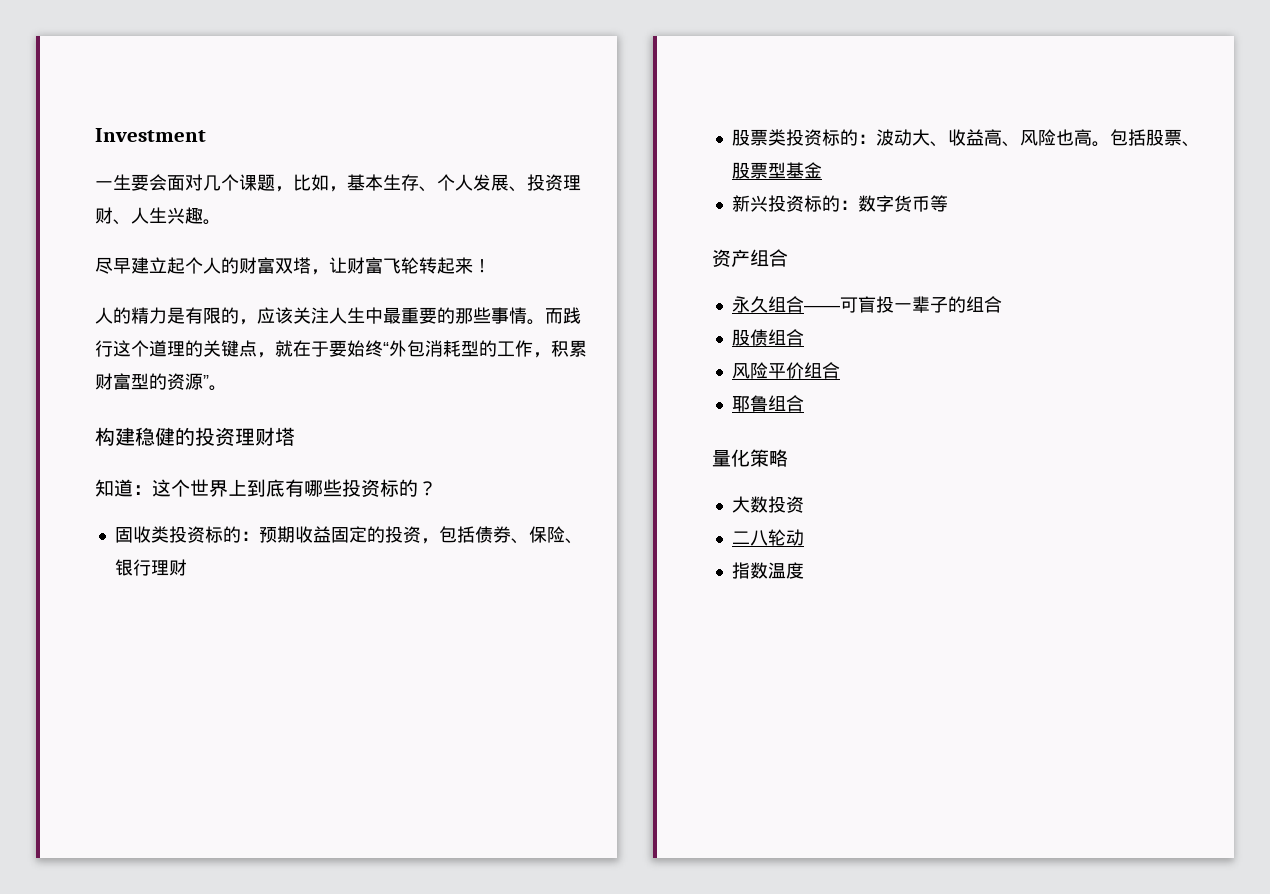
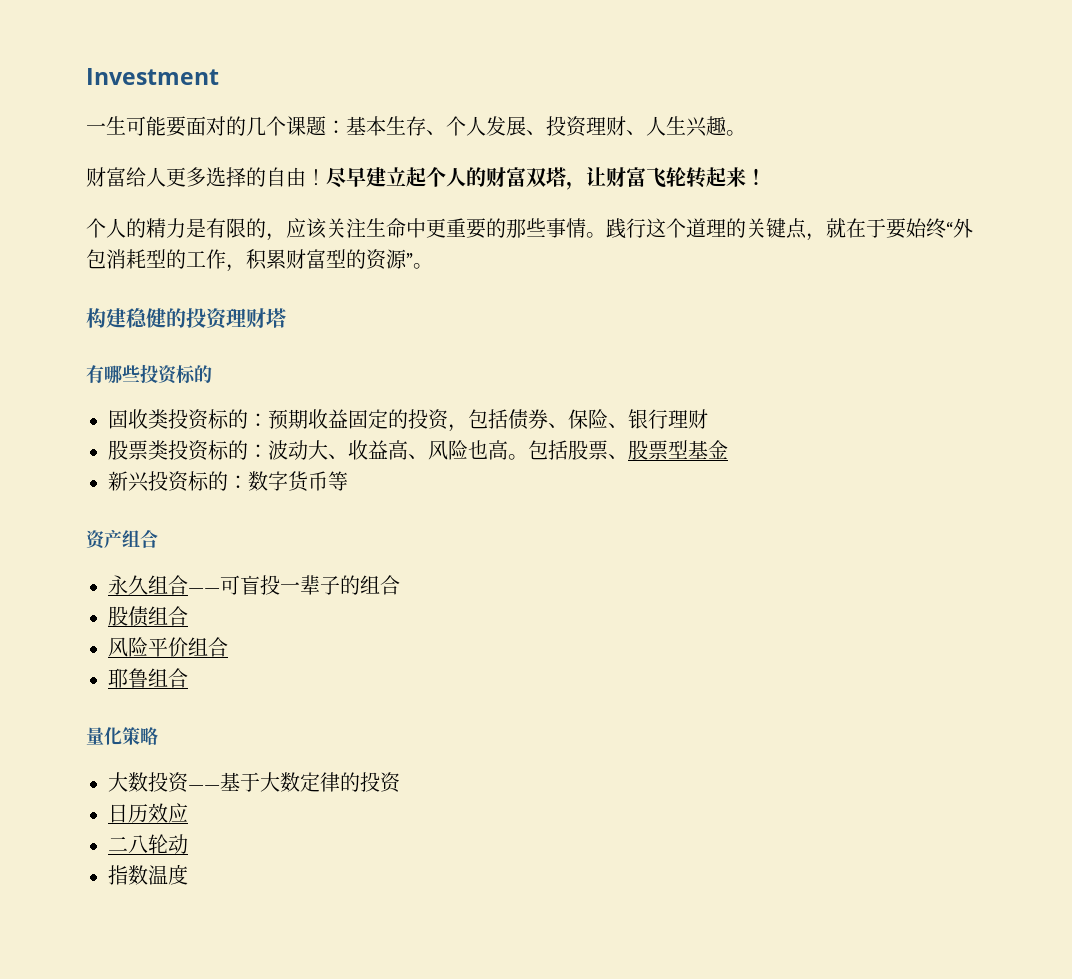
[131,174,347,192] 要会面对几个课题，比如， -> [126,116,346,137] 可能要面对的几个课题：
(221, 222) none -> [86,167,326,187] 财富给人更多选择的自由！
(491, 266) none -> [86,218,106,238] 个
[329,307,401,324] 人生中最 -> [366,218,446,238] 生命中更
[545,308,563,324] 而 -> (606, 235) none
[95,479,285,497] 知道：这个世界上到底 -> (286, 318) none
[418,481,437,496] ？ -> (212, 374) none
(804, 504) none -> [188,772,401,793] [108,803,188,823] ——基于大数定律的投资 // 日历效应

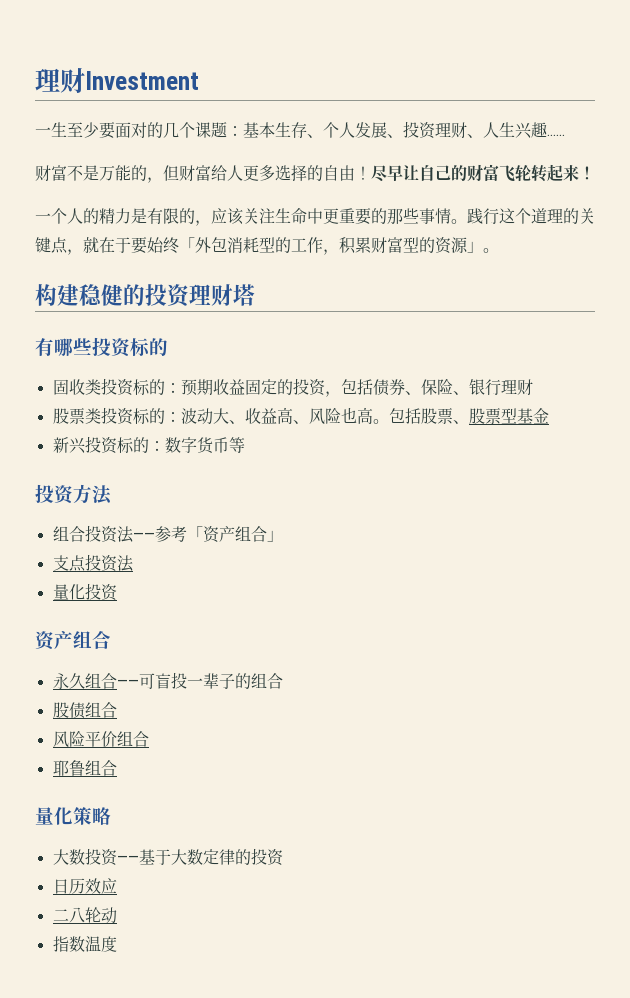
(86, 76) none -> [35,68,85,94] 理财
[126,116,166,136] 可能 -> [67,122,99,138] 至少
[726,130,746,136] [86,167,126,187] 。 // 财富 -> [547,134,565,136] [35,165,211,183] …… // 财富不是万能的，但财富
[366,167,606,190] 建立起个人的财富双塔，让 -> [403,165,467,181] 让自己的
(766, 177) none -> [35,213,51,222] 一
[946,221,953,236] “ -> [179,237,195,251] 「
[406,253,413,267] ” -> [467,241,483,253] 」
(348, 481) none -> [35,484,112,505] [52,525,283,543] [52,554,134,572] [52,583,118,601] // 投资方法 // 组合投资法——参考「资产组合」 // 支点投资法 // 量化投资

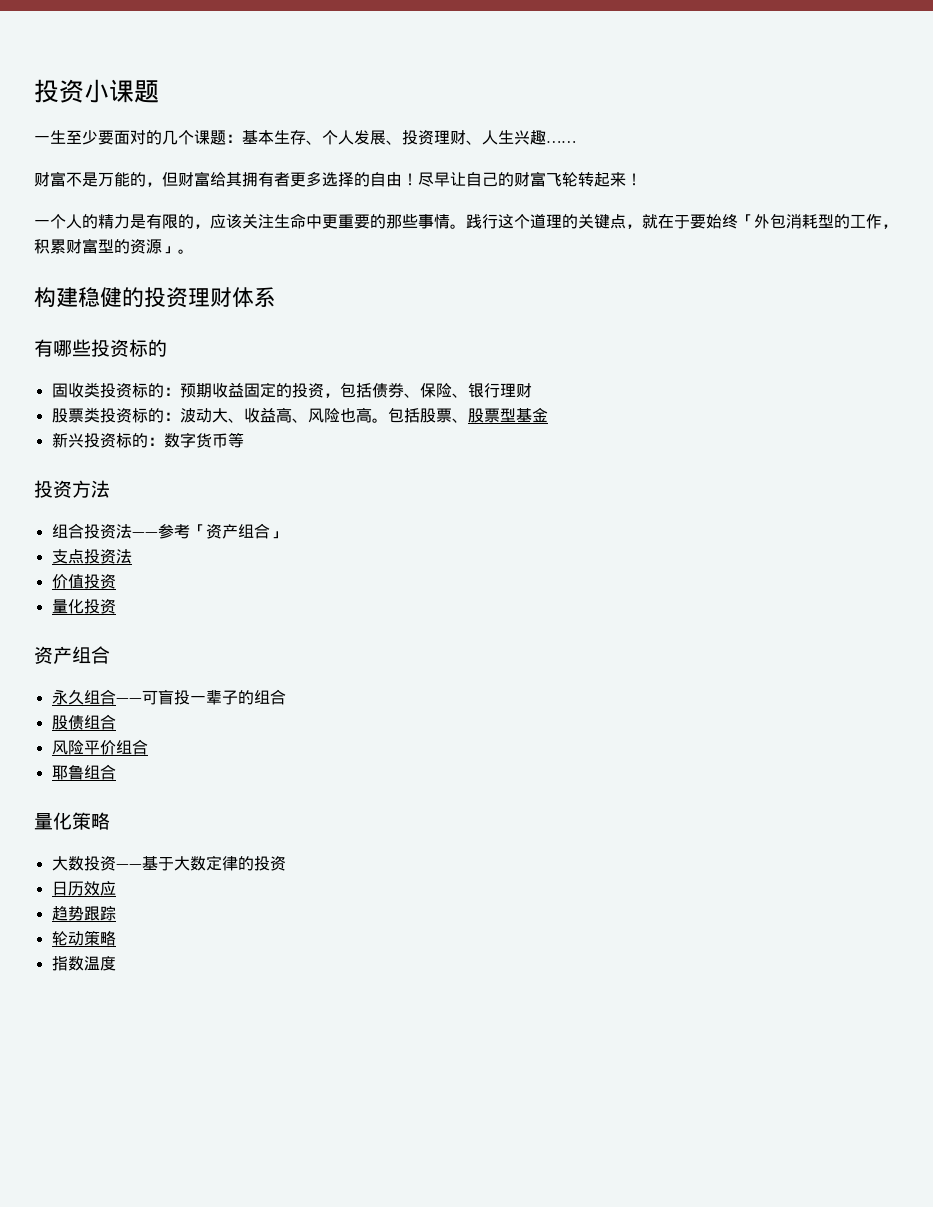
[35,68,199,94] 理财Investment -> [34,79,159,103] 投资小课题
[227,165,243,181] 人 -> [226,172,290,187] 其拥有者
[233,284,255,306] 塔 -> [232,287,276,308] 体系
(134, 563) none -> [51,574,116,589] // 价值投资
[52,907,85,923] 二八 -> [51,905,116,921] 趋势跟踪 //
(117, 915) none -> [83,930,116,946] 策略

